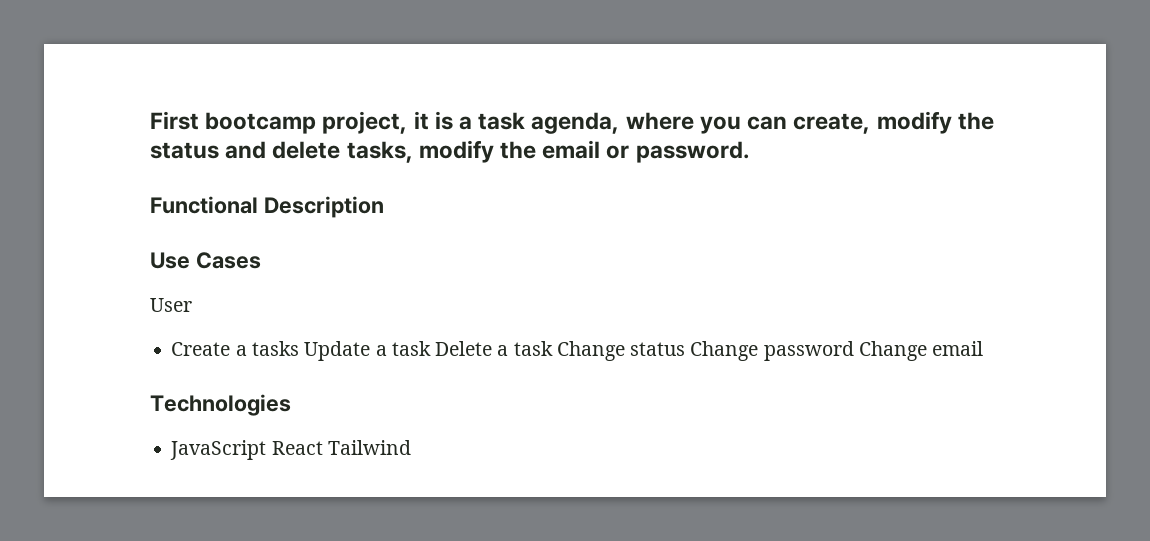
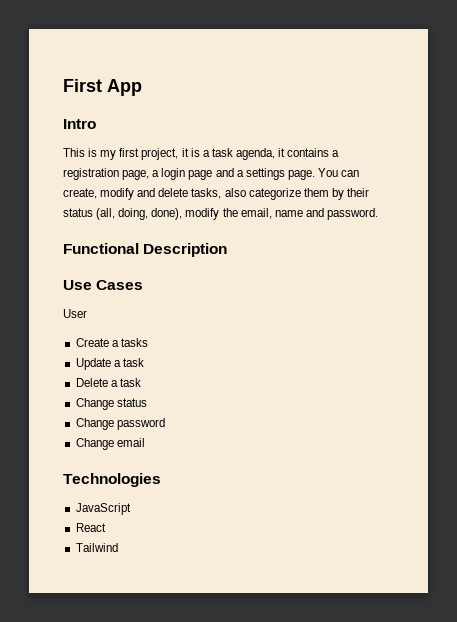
[205,112,317,134] bootcamp -> [107,79,142,96] [63,119,96,129] [63,148,140,160] App // Intro // This is my first
[625,112,741,134] where you -> [278,148,340,157] [63,168,338,180] it contains a registration page, a login page and a settings page. You
[957,112,994,130] [150,142,219,159] the status -> (135, 194) none
[418,140,630,163] modify the email or -> [224,188,369,200] [63,208,324,220] also categorize them by their status (all, doing, done), modify the email, name and
(299, 348) none -> (148, 342) //
(431, 348) none -> (144, 362) //
(553, 348) none -> (141, 382) //
(686, 349) none -> (147, 402) //
(854, 351) none -> (165, 424) //
(267, 450) none -> (131, 509) //
(323, 448) none -> (106, 527) //

